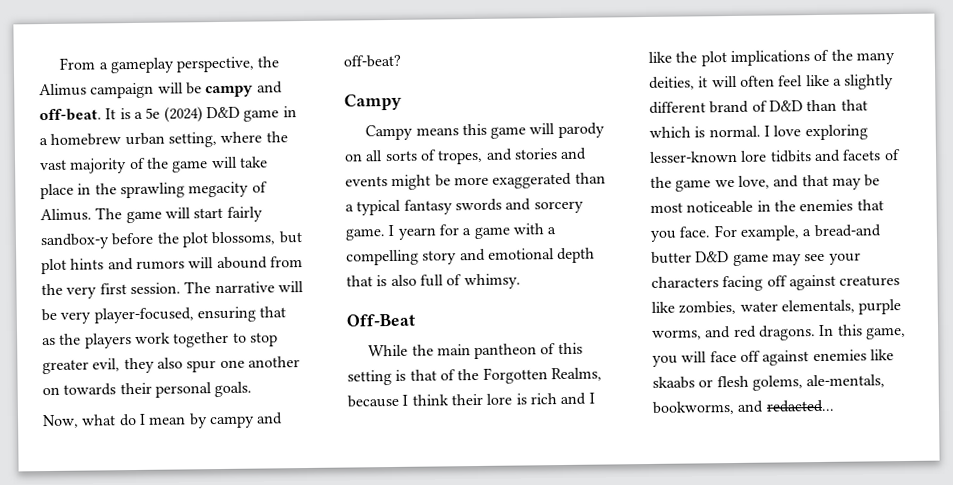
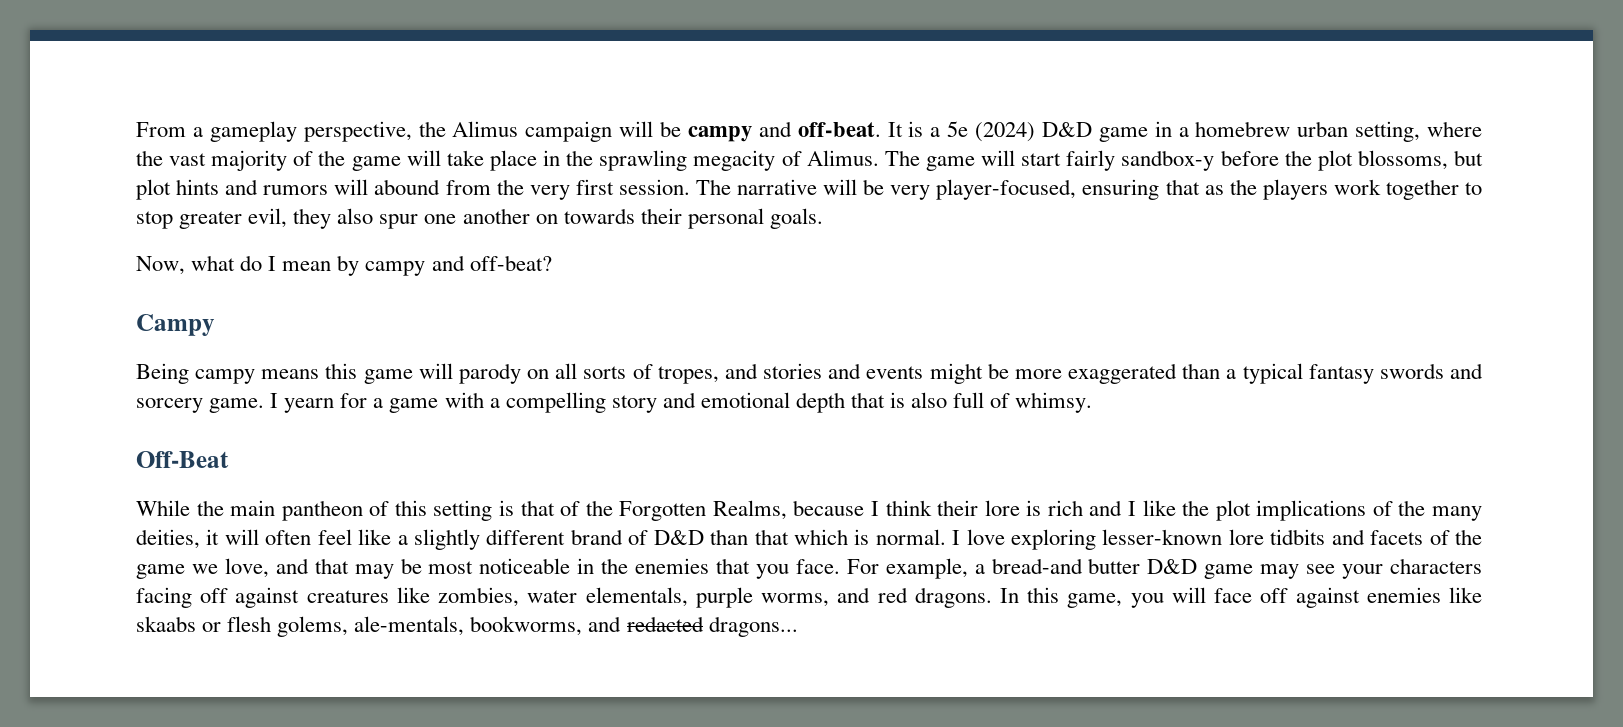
[365,124,414,141] Campy -> [136,363,256,384] Being campy
[765,399,835,413] redacted... -> [626,616,798,637] redacted dragons...

